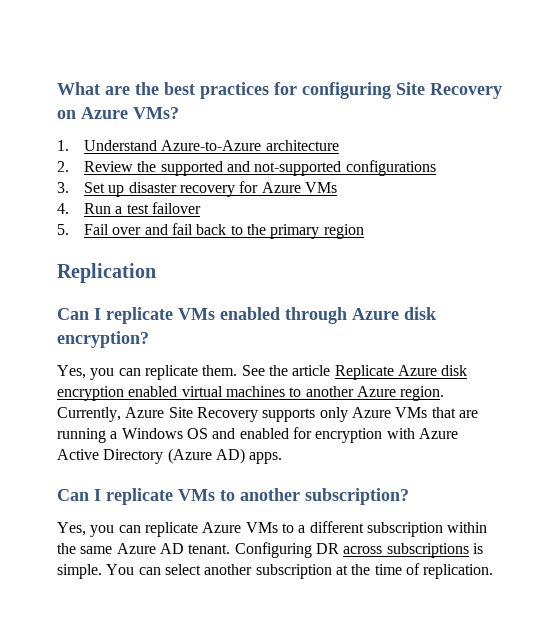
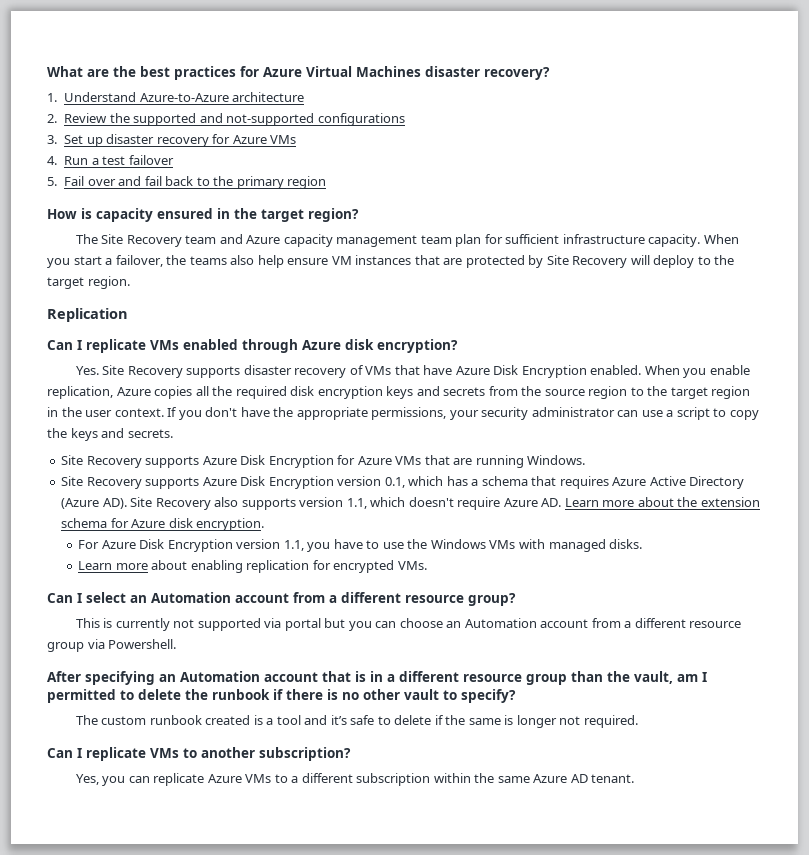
[302,82,502,99] [57,107,179,119] configuring Site Recovery on Azure VMs? -> [263,66,550,80] Azure Virtual Machines disaster recovery?
(364, 231) none -> [47,208,359,222] [75,234,739,247] [47,255,735,268] [47,276,130,289] // How is capacity ensured in the target region? // The Site Recovery team and Azure capacity management team plan for sufficient infrastructure capacity. When you start a failover, the teams also help ensure VM instances that are protected by Site Recovery will deploy to the target region.
[57,365,468,380] [57,386,445,401] [57,407,348,422] Yes, you can replicate them. See the article Replicate Azure disk encryption enabled virtual machines to another Azure region. Currently, Azure Site Recovery supports only -> [75,365,750,378] [47,386,751,399] [47,407,759,420] [47,428,173,441] [61,455,356,468] Yes. Site Recovery supports disaster recovery of VMs that have Azure Disk Encryption enabled. When you enable replication, Azure copies all the required disk encryption keys and secrets from the source region to the target region in the user context. If you don't have the appropriate permissions, your security administrator can use a script to copy the keys and secrets. // Site Recovery supports Azure Disk Encryption for
[110,427,458,443] [57,448,283,464] a Windows OS and enabled for encryption with Azure Active Directory (Azure AD) apps. -> [527,455,586,465] [61,476,745,489] [61,497,760,510] [61,518,265,531] [78,539,643,552] [78,560,427,573] [47,592,516,606] [75,618,742,631] [47,639,177,652] [47,671,707,685] [47,689,516,703] [75,715,638,728] Windows. // Site Recovery supports Azure Disk Encryption version 0.1, which has a schema that requires Azure Active Directory (Azure AD). Site Recovery also supports version 1.1, which doesn't require Azure AD. Learn more about the extension schema for Azure disk encryption. // For Azure Disk Encryption version 1.1, you have to use the Windows VMs with managed disks. // Learn more about enabling replication for encrypted VMs. // Can I select an Automation account from a different resource group? // This is currently not supported via portal but you can choose an Automation account from a different resource group via Powershell. // After specifying an Automation account that is in a different resource group than the vault, am I permitted to delete the runbook if there is no other vault to specify? // The custom runbook created is a tool and it’s safe to delete if the same is longer not required.
[234,542,483,558] [57,563,494,579] Configuring DR across subscriptions is simple. You can select another subscription at the time of replication. -> (635, 778) none

